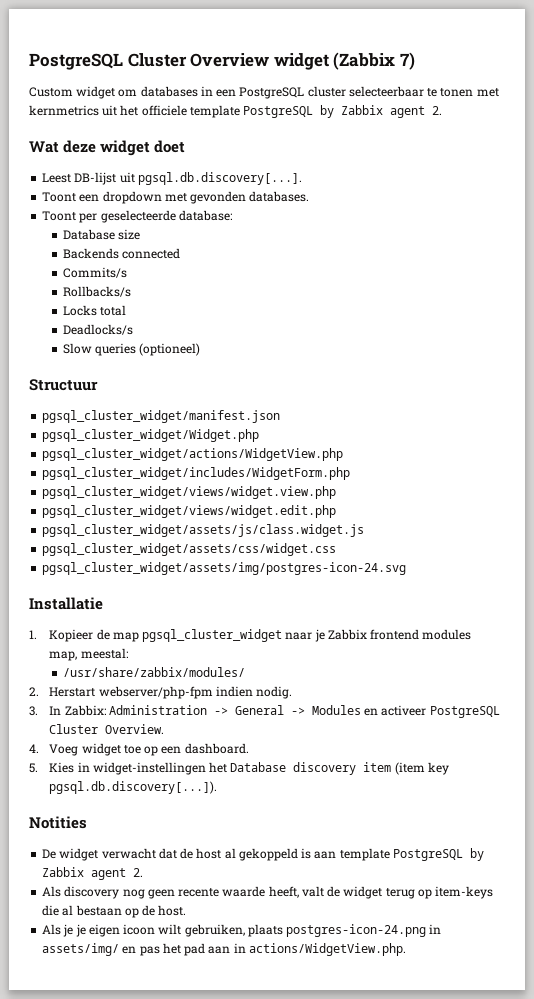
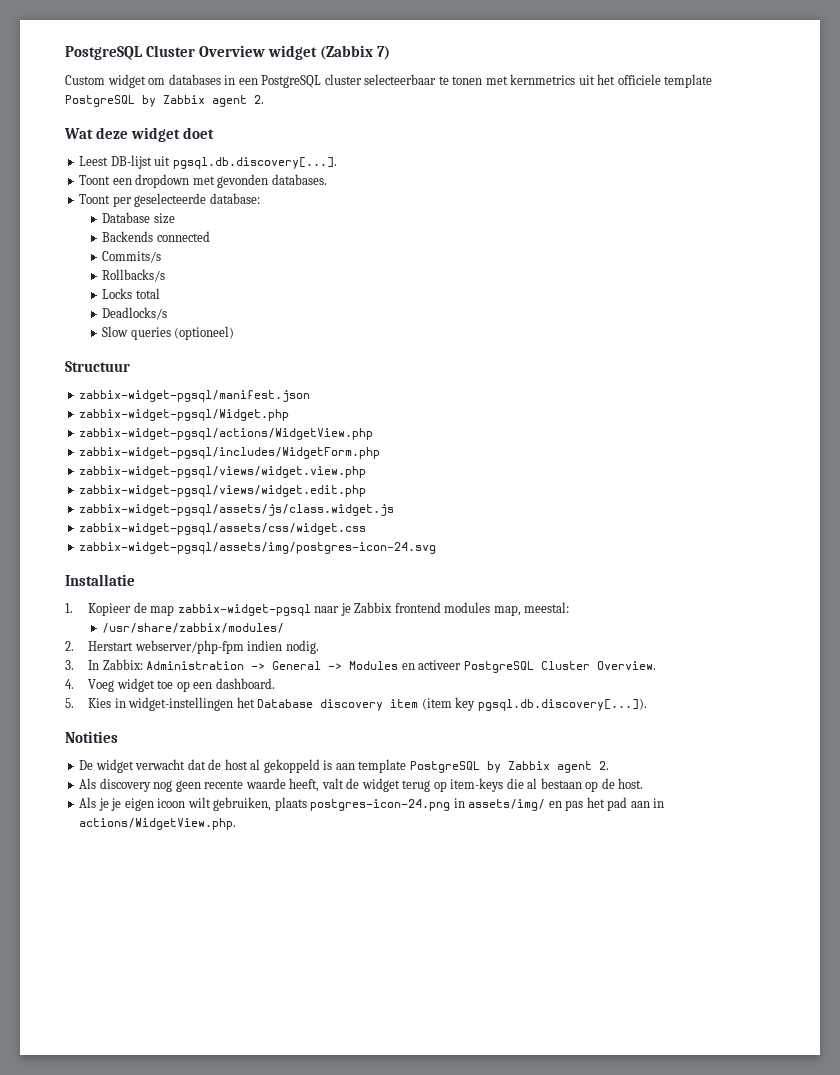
[42,410,281,423] [42,429,260,442] [42,448,344,461] [42,467,351,480] [42,486,337,499] [42,505,337,518] [42,524,365,537] [42,543,337,556] [42,562,407,575] pgsql_cluster_widget/manifest.json // pgsql_cluster_widget/Widget.php // pgsql_cluster_widget/actions/WidgetView.php // pgsql_cluster_widget/includes/WidgetForm.php // pgsql_cluster_widget/views/widget.view.php // pgsql_cluster_widget/views/widget.edit.php // pgsql_cluster_widget/assets/js/class.widget.js // pgsql_cluster_widget/assets/css/widget.css // pgsql_cluster_widget/assets/img/postgres-icon-24.svg -> [79,390,311,402] [79,409,290,421] [79,428,374,440] [79,447,381,459] [79,466,367,478] [79,485,367,497] [79,504,395,516] [79,523,367,535] [79,542,437,554] zabbix-widget-pgsql/manifest.json // zabbix-widget-pgsql/Widget.php // zabbix-widget-pgsql/actions/WidgetView.php // zabbix-widget-pgsql/includes/WidgetForm.php // zabbix-widget-pgsql/views/widget.view.php // zabbix-widget-pgsql/views/widget.edit.php // zabbix-widget-pgsql/assets/js/class.widget.js // zabbix-widget-pgsql/assets/css/widget.css // zabbix-widget-pgsql/assets/img/postgres-icon-24.svg
[142,629,283,642] pgsql_cluster_widget -> [177,604,311,616] zabbix-widget-pgsql

